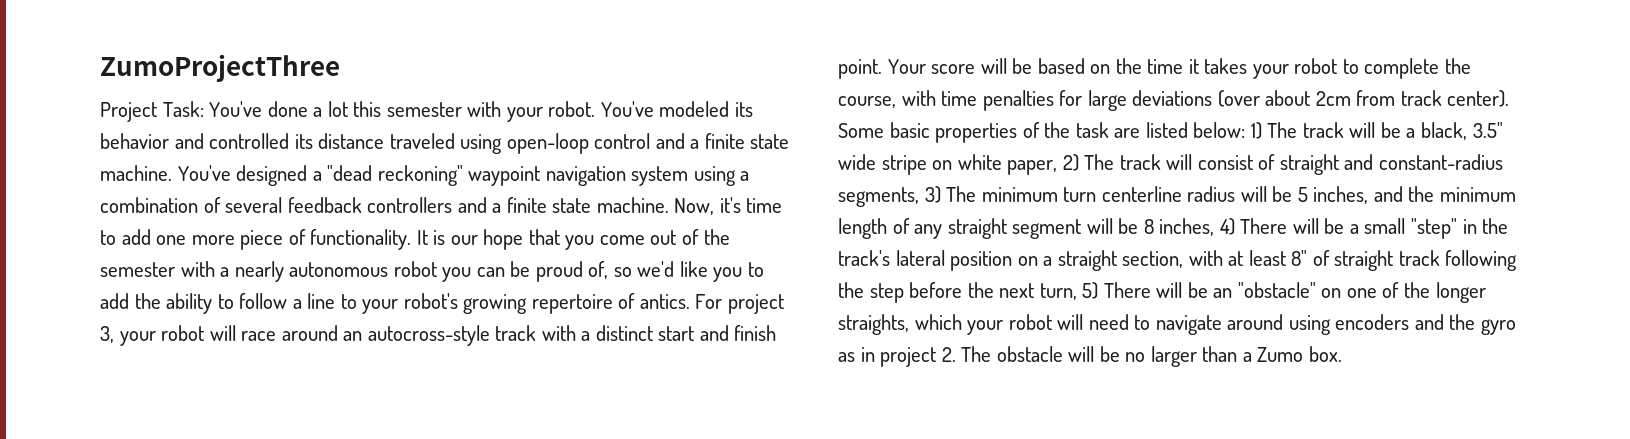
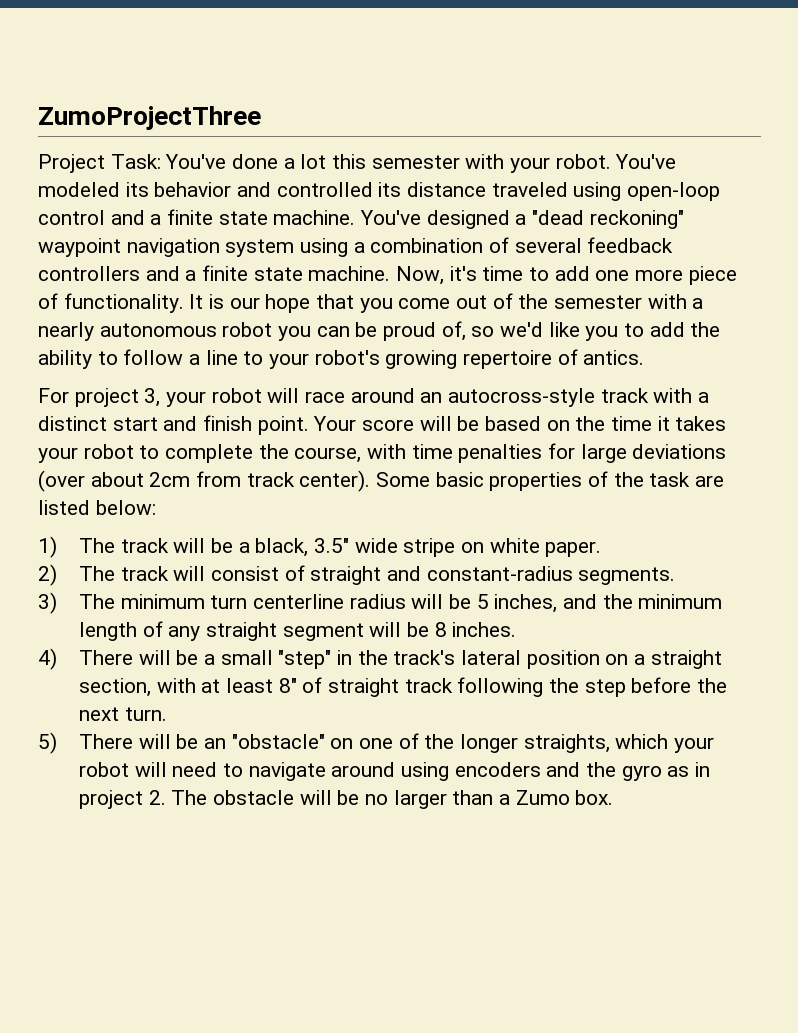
(690, 301) none -> (645, 357) //
(1246, 130) none -> (156, 507) //
[1007,160,1058,175] paper, -> [545,541,602,557] paper. //
[838,187,919,207] segments, -> [578,567,676,585] segments. //
[1159,218,1215,236] inches, -> [452,622,517,637] inches. //
[1039,283,1077,300] turn, -> [124,707,167,721] turn. //

